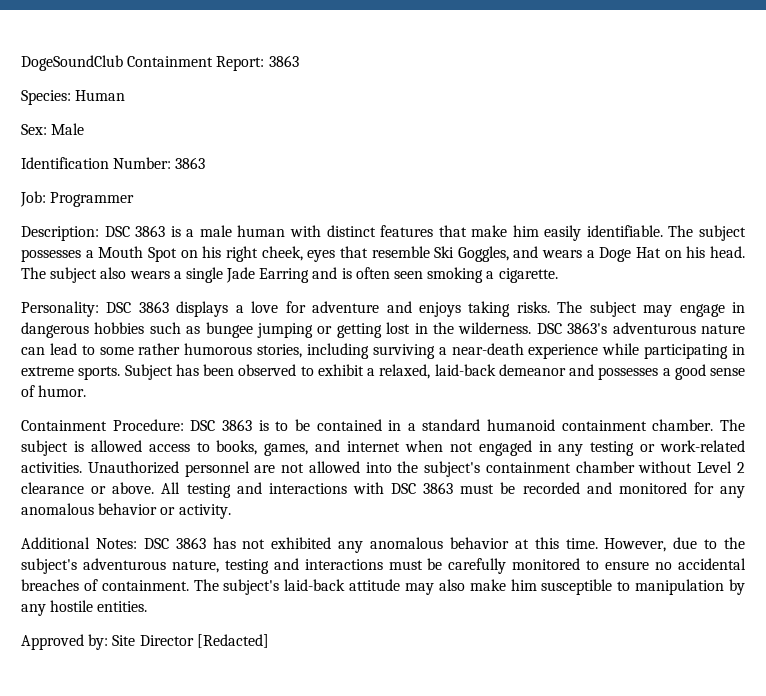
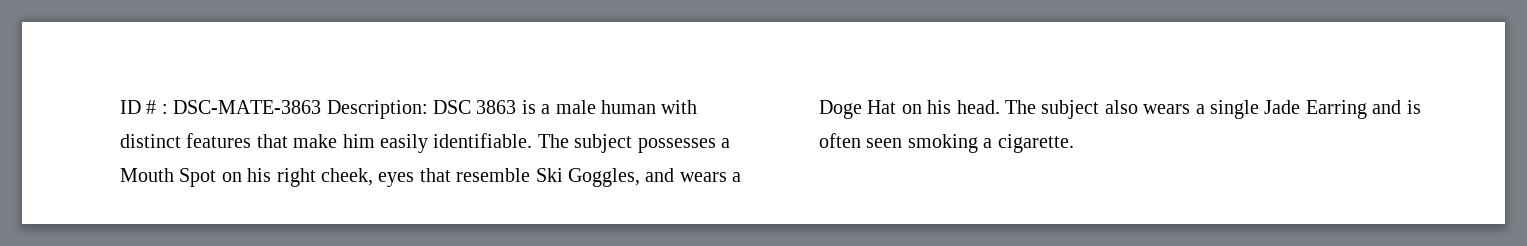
[21,55,299,71] [21,90,126,105] [21,123,85,135] [21,157,206,169] [20,191,135,207] DogeSoundClub Containment Report: 3863 // Species: Human // Sex: Male // Identification Number: 3863 // Job: Programmer // -> [120,100,322,114] ID # : DSC-MATE-3863
[21,301,745,317] [21,322,745,338] [21,343,745,359] [21,364,745,380] [21,385,87,397] [21,419,745,431] [21,440,745,456] [21,461,745,477] [21,482,745,498] [21,503,231,519] [21,537,745,553] [21,558,746,574] [21,579,745,595] [21,600,148,616] [21,634,269,650] // Personality: DSC 3863 displays a love for adventure and enjoys taking risks. The subject may engage in dangerous hobbies such as bungee jumping or getting lost in the wilderness. DSC 3863's adventurous nature can lead to some rather humorous stories, including surviving a near-death experience while participating in extreme sports. Subject has been observed to exhibit a relaxed, laid-back demeanor and possesses a good sense of humor. // Containment Procedure: DSC 3863 is to be contained in a standard humanoid containment chamber. The subject is allowed access to books, games, and internet when not engaged in any testing or work-related activities. Unauthorized personnel are not allowed into the subject's containment chamber without Level 2 clearance or above. All testing and interactions with DSC 3863 must be recorded and monitored for any anomalous behavior or activity. // Additional Notes: DSC 3863 has not exhibited any anomalous behavior at this time. However, due to the subject's adventurous nature, testing and interactions must be carefully monitored to ensure no accidental breaches of containment. The subject's laid-back attitude may also make him susceptible to manipulation by any hostile entities. // Approved by: Site Director [Redacted] -> (1074, 143) none

